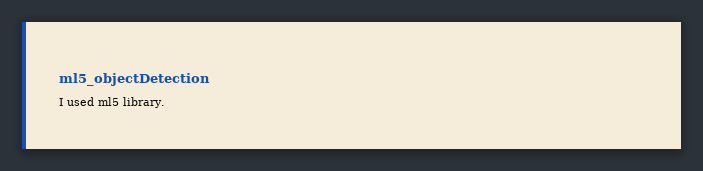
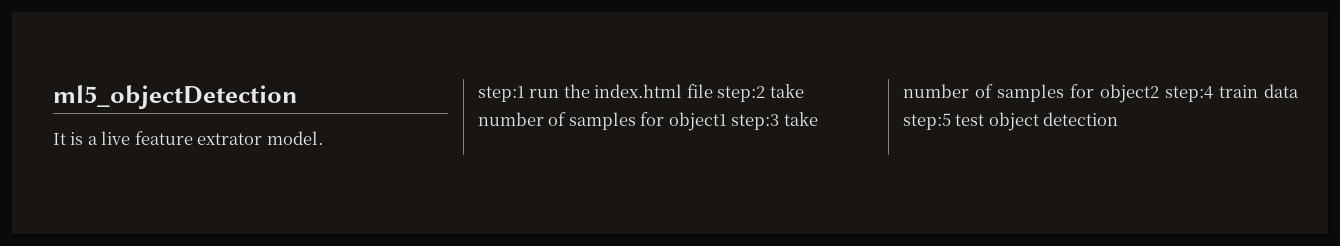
[59,97,165,108] I used ml5 library. -> [53,131,323,145] [478,84,804,102] [478,112,818,131] [903,84,1299,103] [903,112,1119,131] It is a live feature extrator model. // step:1 run the index.html file step:2 take number of samples for object1 step:3 take number of samples for object2 step:4 train data step:5 test object detection

